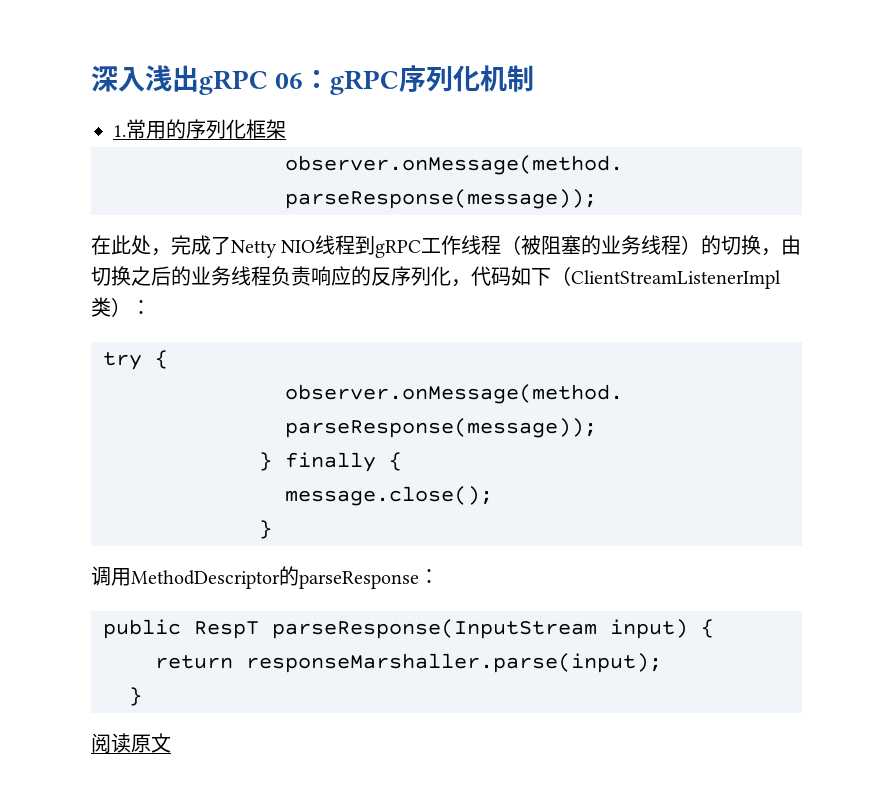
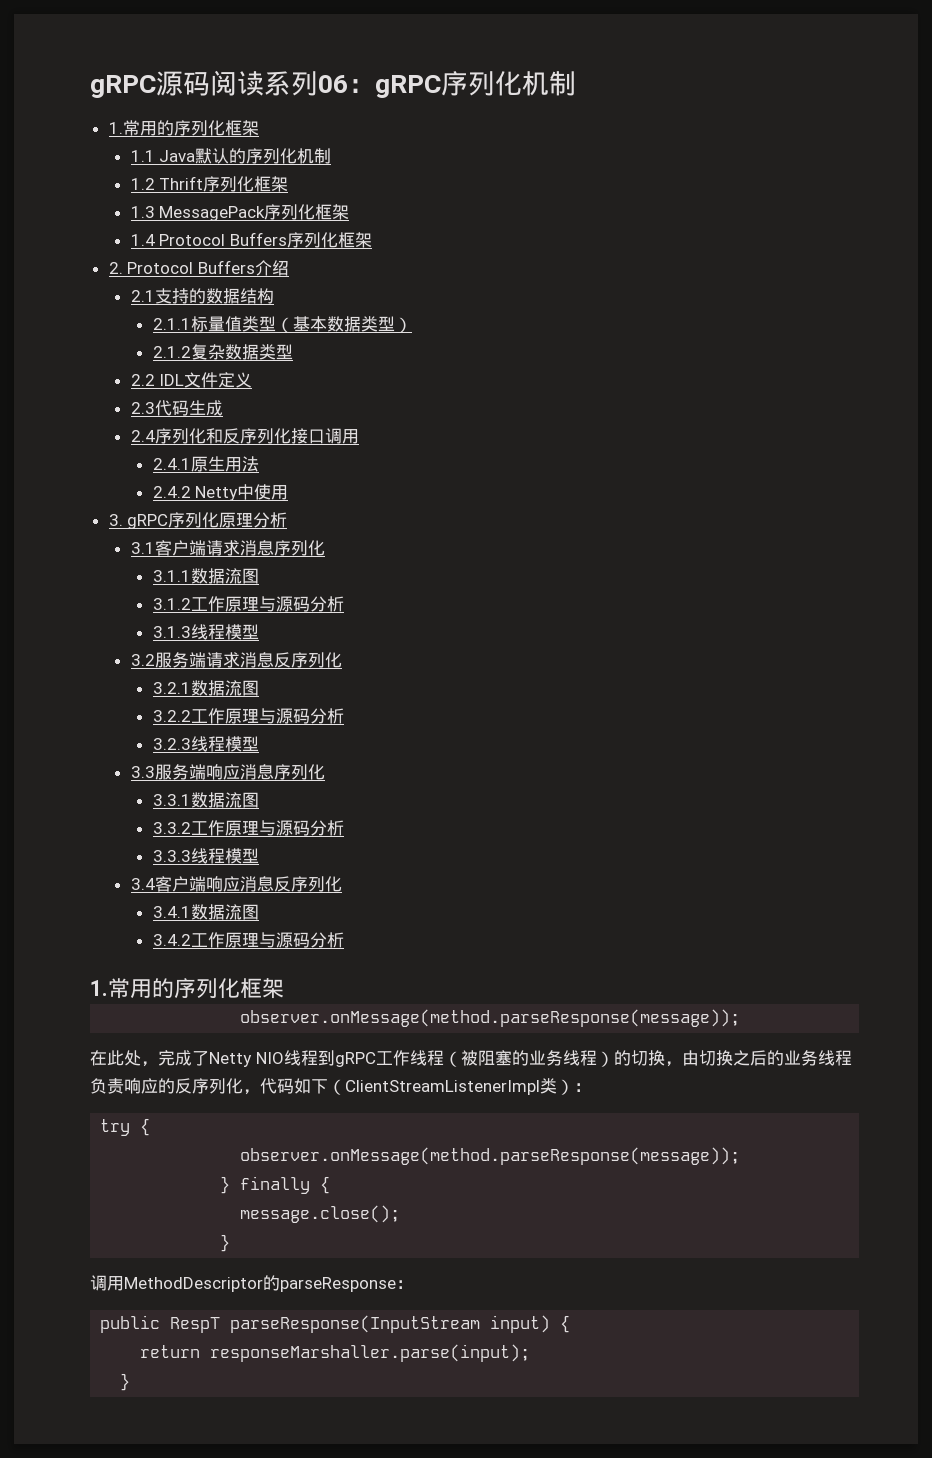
[91,65,268,95] 深入浅出gRPC -> [90,70,318,98] gRPC源码阅读系列
(286, 129) none -> [130,148,332,164] [130,176,289,192] [130,204,350,221] [130,232,372,248] [108,260,289,276] [130,288,274,304] [152,316,412,333] [152,344,293,360] [130,372,253,388] [130,400,223,416] [130,428,359,444] [152,456,259,472] [152,484,289,501] [108,512,288,529] [130,540,325,556] [152,568,259,584] [152,596,344,612] [152,624,259,640] [130,652,342,668] [152,680,259,696] [152,708,344,724] [152,736,259,752] [130,764,325,780] [152,792,259,808] [152,820,344,836] [152,848,259,864] [130,876,342,892] [152,904,259,920] [152,932,344,948] [90,978,284,999] // 1.1 Java默认的序列化机制 // 1.2 Thrift序列化框架 // 1.3 MessagePack序列化框架 // 1.4 Protocol Buffers序列化框架 // 2. Protocol Buffers介绍 // 2.1支持的数据结构 // 2.1.1标量值类型（基本数据类型） // 2.1.2复杂数据类型 // 2.2 IDL文件定义 // 2.3代码生成 // 2.4序列化和反序列化接口调用 // 2.4.1原生用法 // 2.4.2 Netty中使用 // 3. gRPC序列化原理分析 // 3.1客户端请求消息序列化 // 3.1.1数据流图 // 3.1.2工作原理与源码分析 // 3.1.3线程模型 // 3.2服务端请求消息反序列化 // 3.2.1数据流图 // 3.2.2工作原理与源码分析 // 3.2.3线程模型 // 3.3服务端响应消息序列化 // 3.3.1数据流图 // 3.3.2工作原理与源码分析 // 3.3.3线程模型 // 3.4客户端响应消息反序列化 // 3.4.1数据流图 // 3.4.2工作原理与源码分析 // 1.常用的序列化框架
[91,733,171,753] // 阅读原文 -> (131, 1382) none

